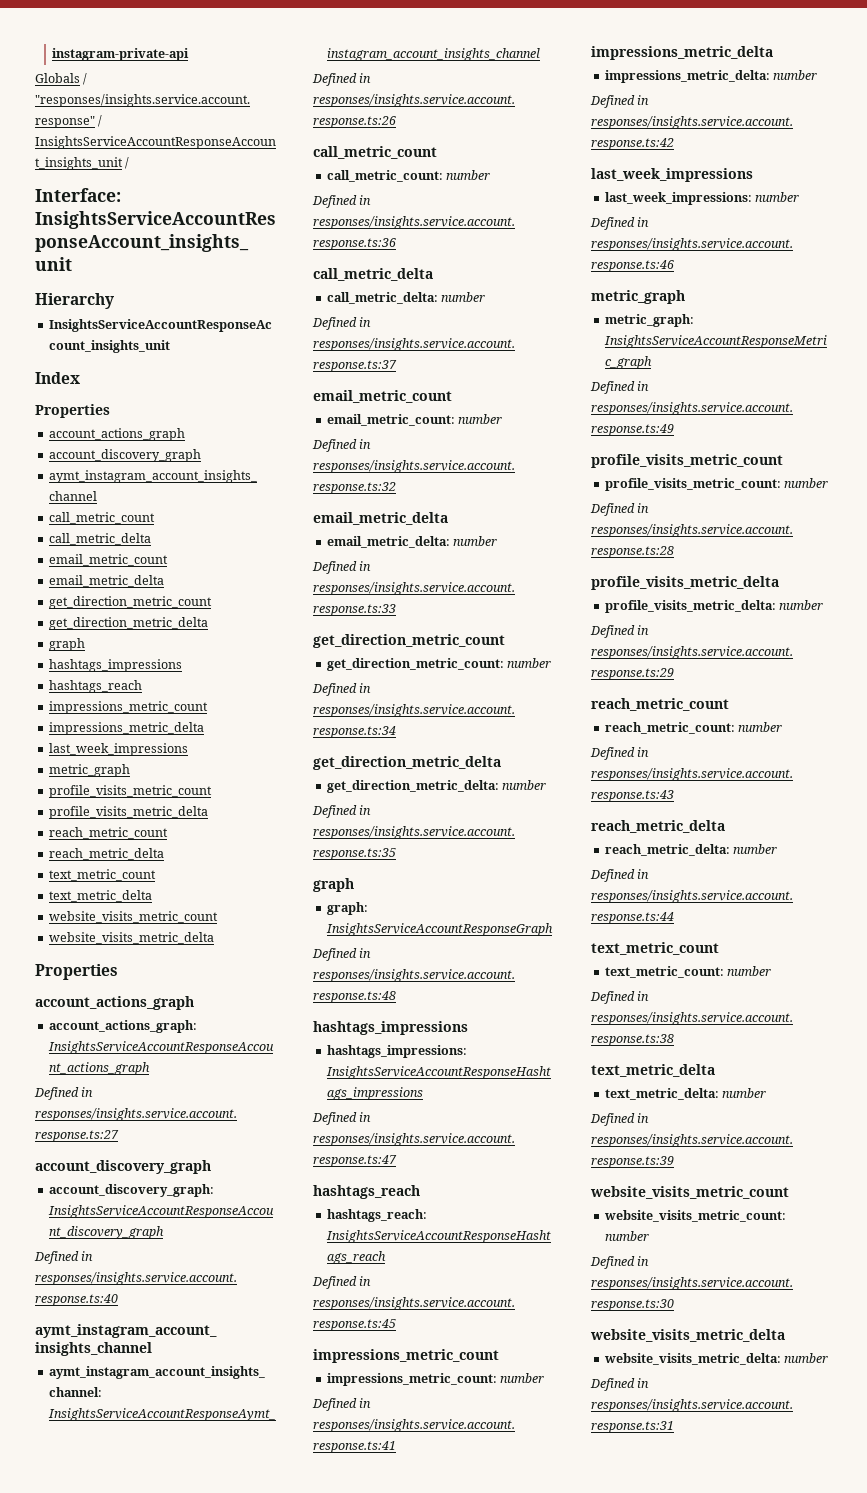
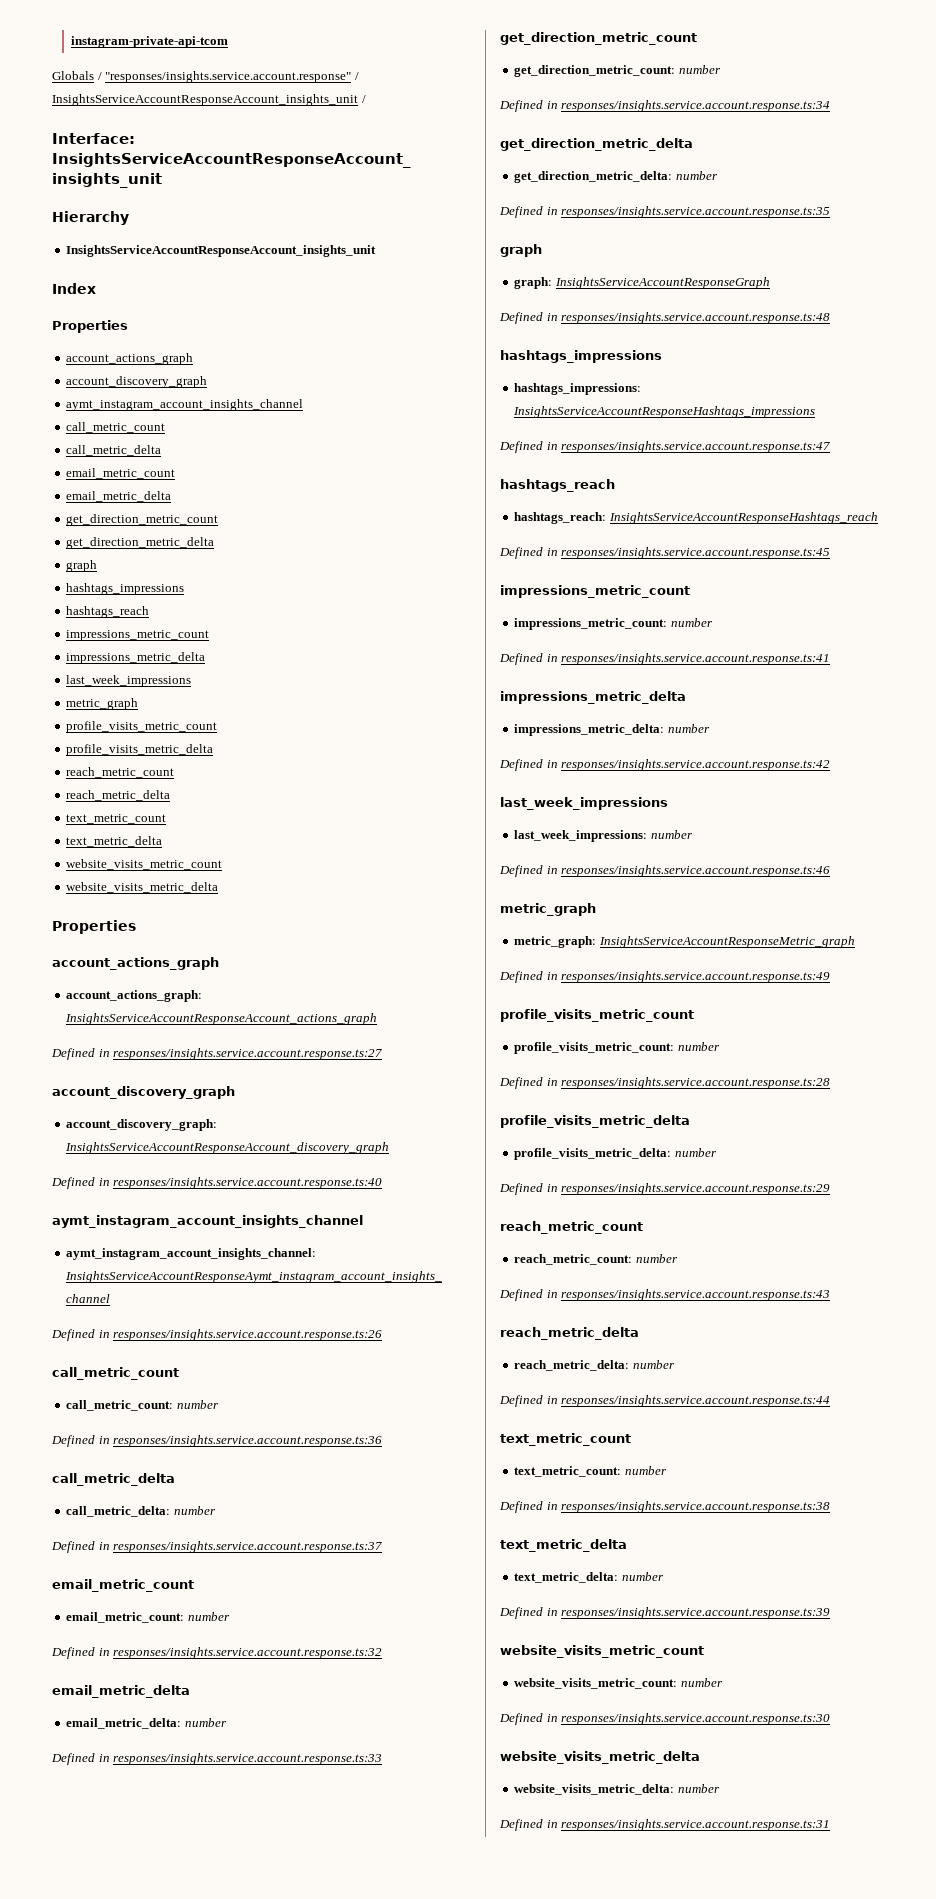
[52,48,190,61] instagram-private-api -> [71,36,229,48] instagram-private-api-tcom

